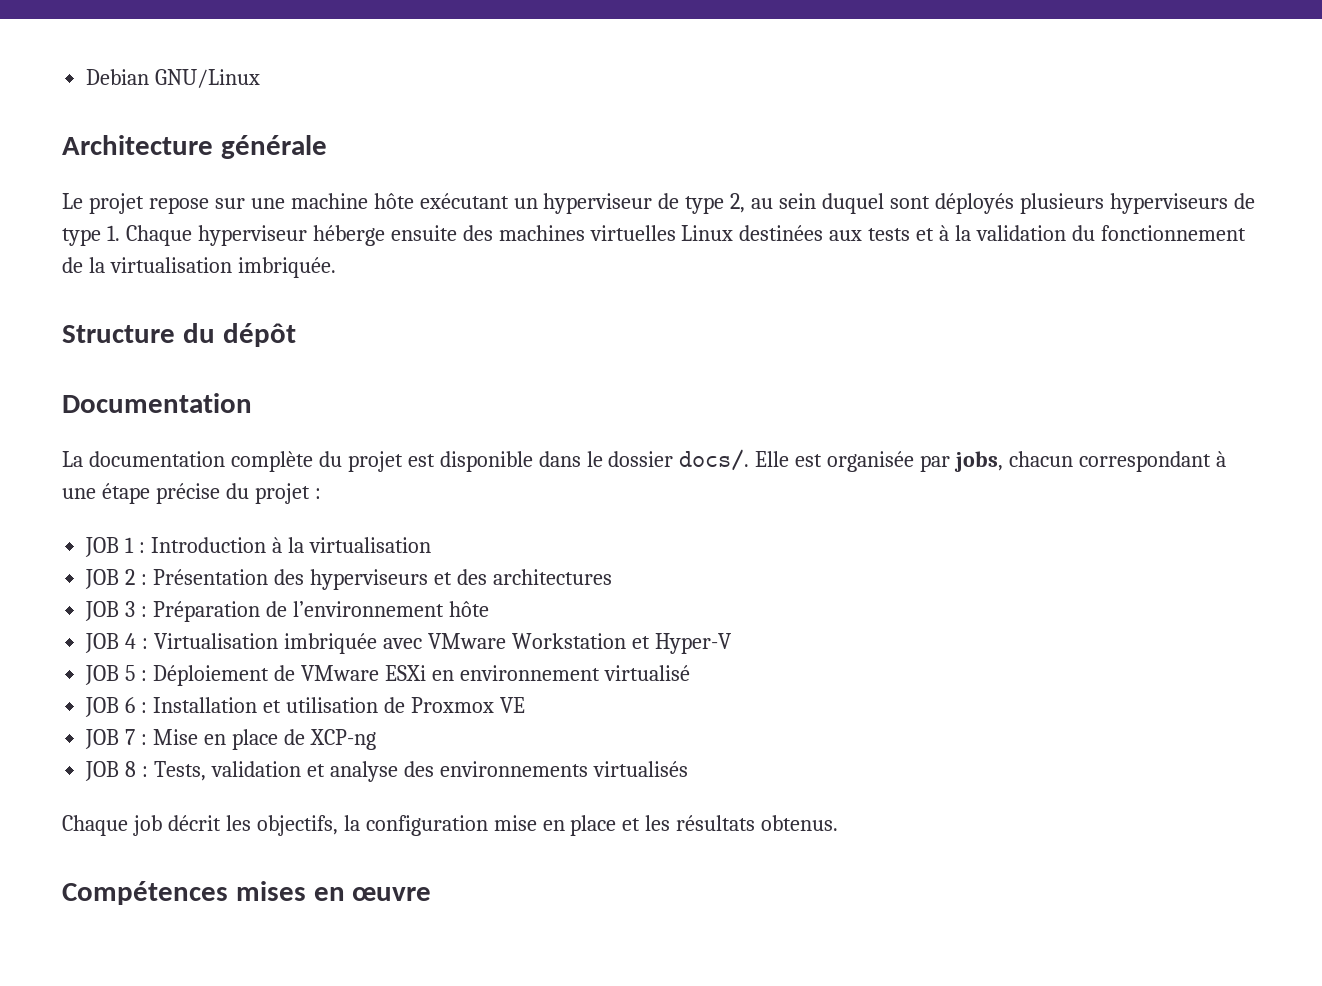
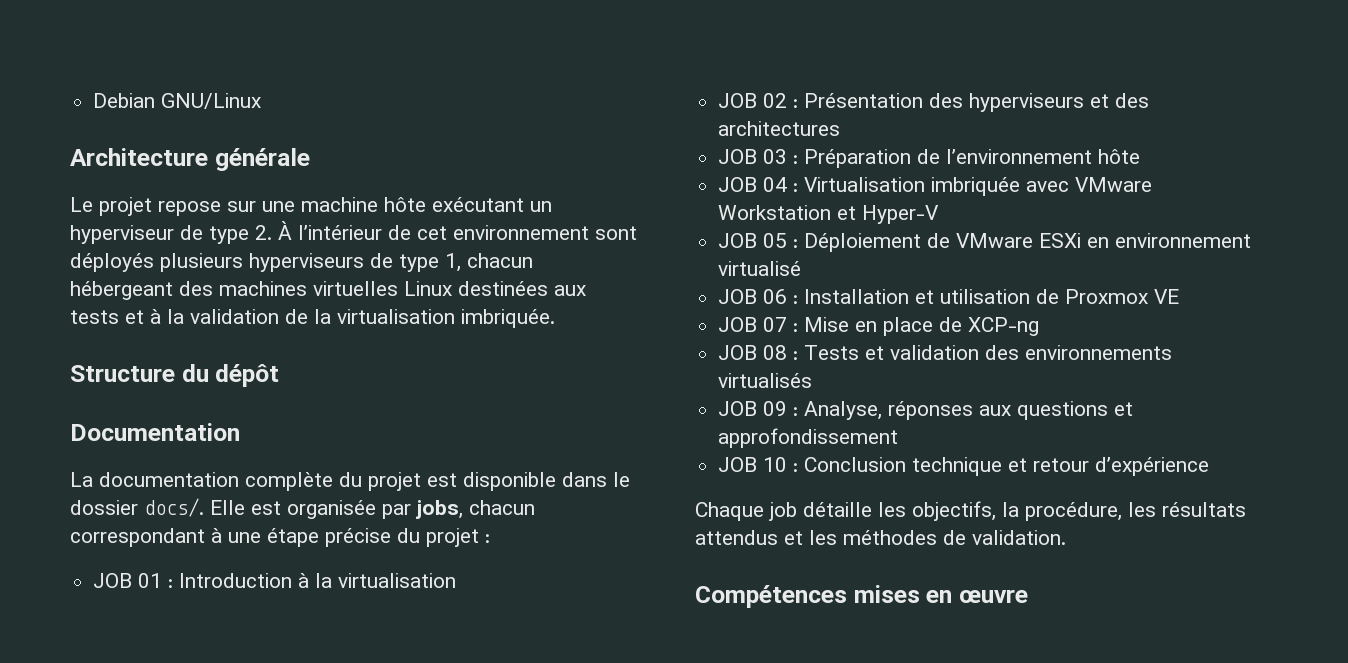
[730,193,885,214] 2, au sein duquel -> [255,221,589,240] 2. À l’intérieur de cet environnement
[106,225,457,246] 1. Chaque hyperviseur héberge ensuite -> [445,253,533,272] [70,281,173,300] 1, chacun hébergeant
[1071,225,1246,241] du fonctionnement -> (279, 316) none
[125,537,135,553] 1 -> [138,573,163,588] 01
[125,569,136,585] 2 -> [763,93,788,108] 02
[125,601,136,617] 3 -> [763,149,788,164] 03
[125,633,137,649] 4 -> [763,177,788,192] 04
[125,665,136,681] 5 -> [763,233,788,248] 05
[125,697,136,713] 6 -> [763,289,788,304] 06
[125,729,136,745] 7 -> [763,317,788,332] 07
[125,761,688,782] 8 : Tests, validation et analyse des environnements virtualisés -> [763,345,1173,360] [718,373,813,388] [718,401,1134,420] [718,428,899,448] [718,457,1210,476] 08 : Tests et validation des environnements virtualisés // JOB 09 : Analyse, réponses aux questions et approfondissement // JOB 10 : Conclusion technique et retour d’expérience
[167,815,221,831] décrit -> [803,502,872,517] détaille
[365,815,839,836] configuration mise en place et les résultats obtenus. -> [1025,502,1246,521] [695,530,1066,545] procédure, les résultats attendus et les méthodes de validation.

